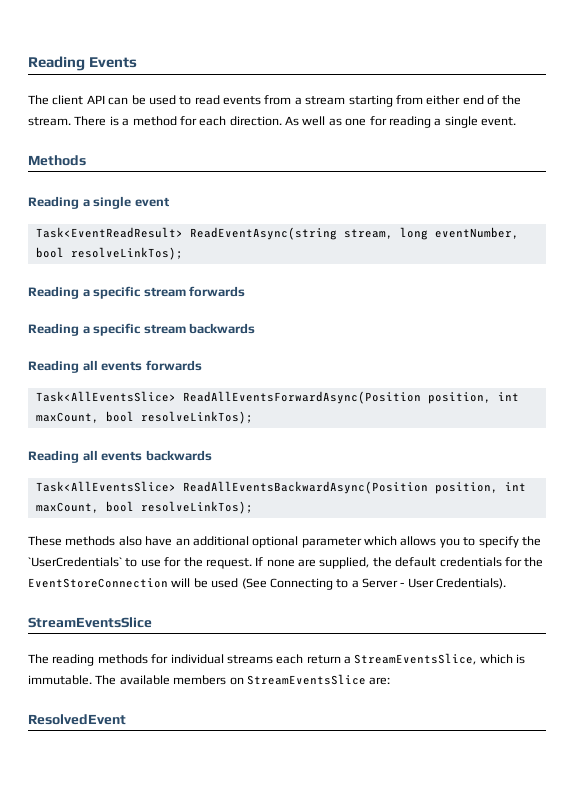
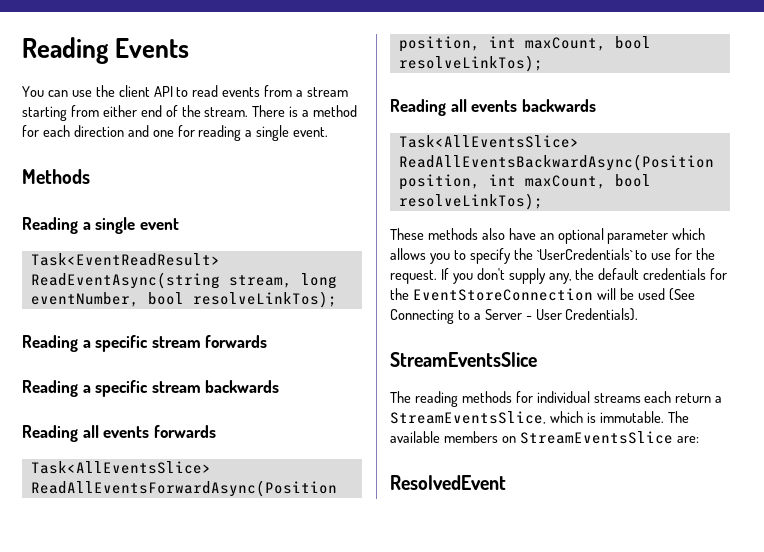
[28,95,176,105] The client API can be used -> [22,85,173,97] You can use the client API
[229,116,342,126] direction. As well as -> [73,125,149,137] direction and
[192,536,249,546] additional -> (554, 236) none
[266,557,370,569] none are supplied, -> [452,268,572,284] you don't supply any,

